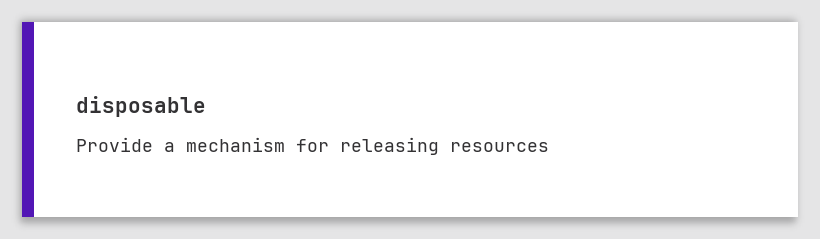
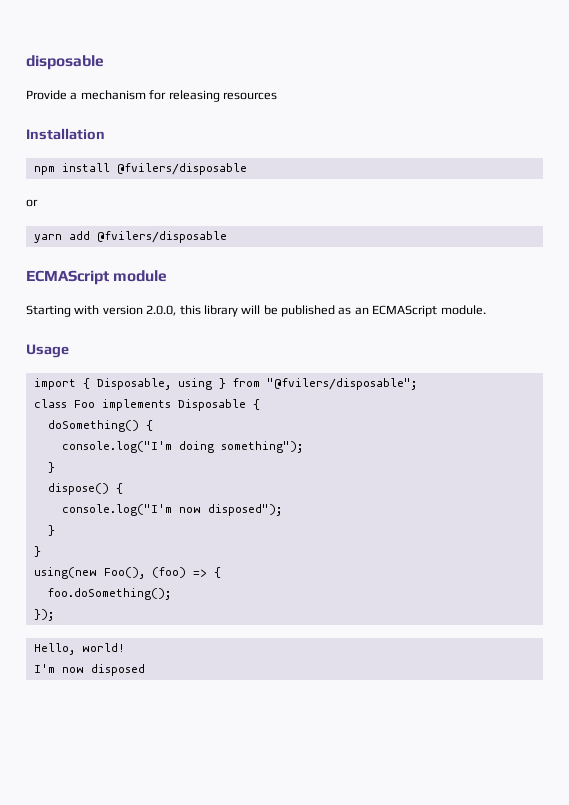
(549, 147) none -> [26,128,105,140] [33,163,247,175] [26,199,38,207] [33,231,227,243] [26,270,168,285] [26,305,486,317] [26,344,69,358] [33,378,417,390] [33,399,260,411] [47,420,153,432] [61,441,303,453] [47,462,55,473] [47,483,123,495] [61,504,282,516] [47,525,55,536] [33,546,41,557] [33,567,221,579] [47,588,171,600] [33,609,54,621] [33,643,125,655] [33,664,145,676] // Installation // npm install @fvilers/disposable // or // yarn add @fvilers/disposable // ECMAScript module // Starting with version 2.0.0, this library will be published as an ECMAScript module. // Usage // import { Disposable, using } from "@fvilers/disposable"; // class Foo implements Disposable { // doSomething() { // console.log("I'm doing something"); // } // dispose() { // console.log("I'm now disposed"); // } // } // using(new Foo(), (foo) => { // foo.doSomething(); // }); // Hello, world! // I'm now disposed

